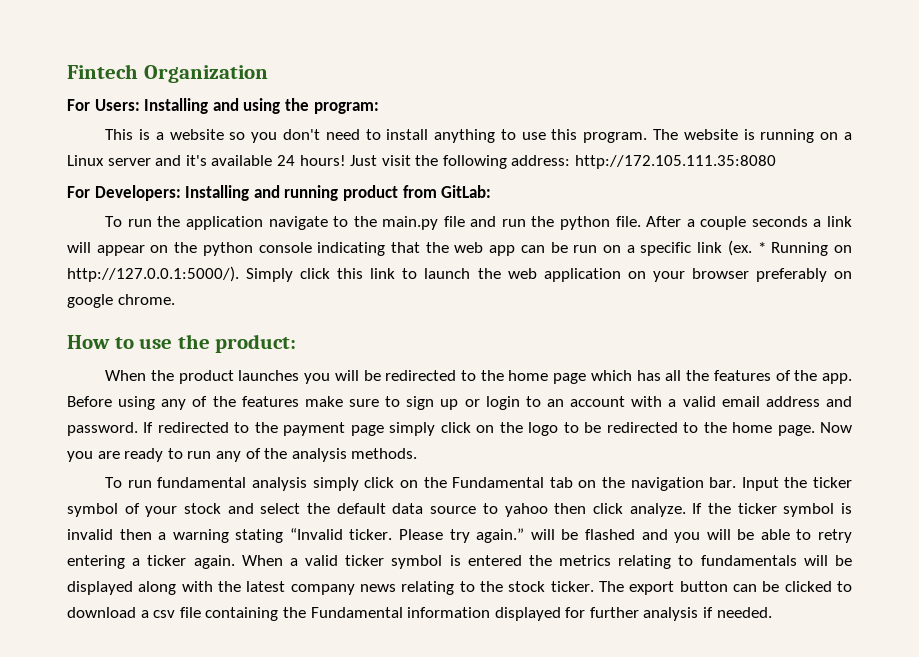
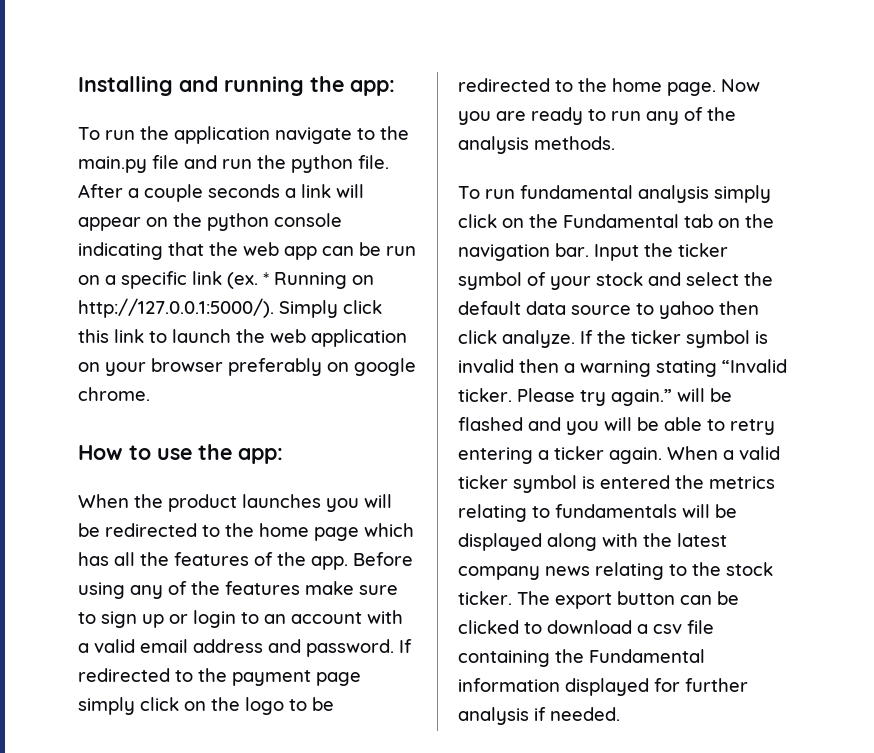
[67,64,268,83] [67,98,379,114] [105,129,852,143] [67,155,777,169] [67,185,492,201] Fintech Organization // For Users: Installing and using the program: // This is a website so you don't need to install anything to use this program. The website is running on a Linux server and it's available 24 hours! Just visit the following address: http://172.105.111.35:8080 // For Developers: Installing and running product from GitLab: -> [78,76,395,96] Installing and running the app:
[215,334,297,353] product: -> [238,448,283,464] app:

